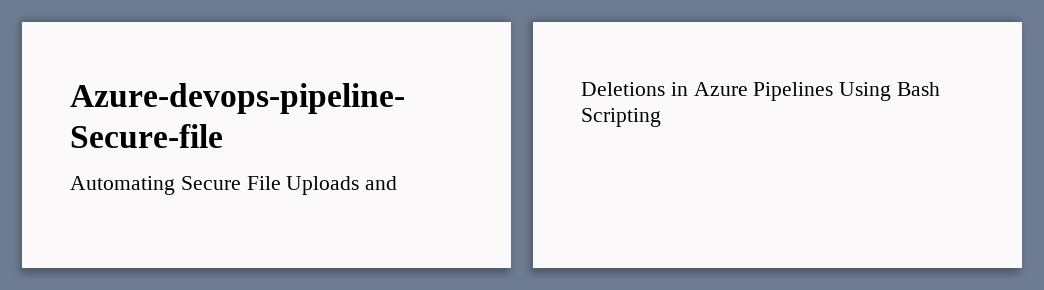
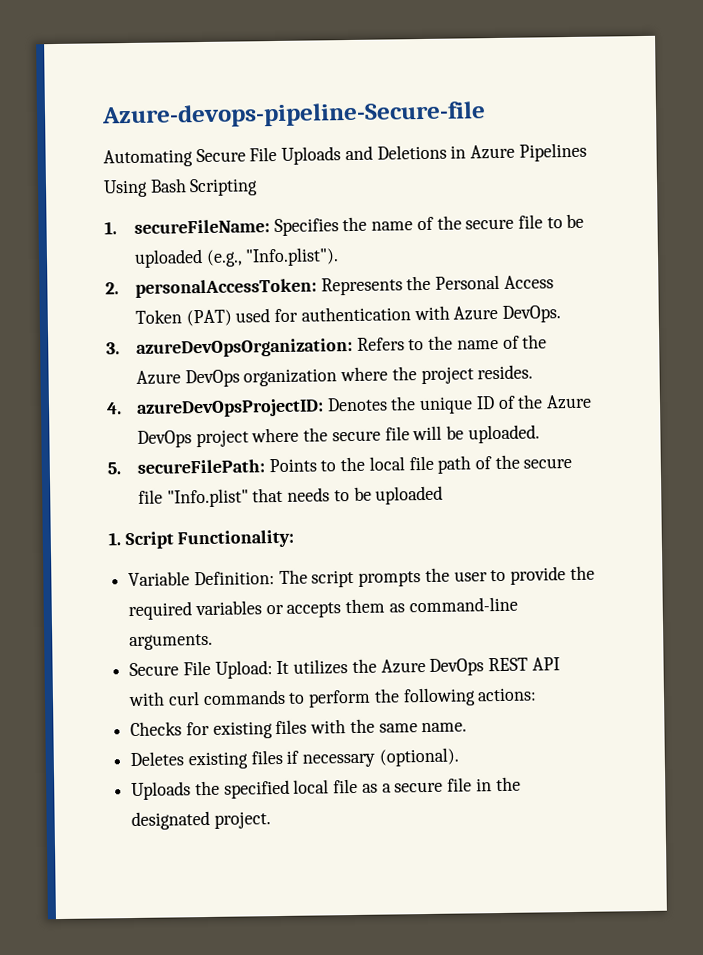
(661, 117) none -> [104,213,585,237] [133,247,340,268] [105,274,554,298] [134,305,562,327] [106,334,548,358] [135,364,534,388] [106,394,593,418] [136,424,540,448] [107,454,573,475] [137,485,444,508] [108,529,295,550] [128,565,595,588] [128,596,518,621] [129,633,214,651] [129,657,560,679] [128,687,538,708] [130,718,468,739] [130,747,459,770] [131,776,521,801] [131,810,271,831] // 1. secureFileName: Specifies the name of the secure file to be uploaded (e.g., "Info.plist"). // 2. personalAccessToken: Represents the Personal Access Token (PAT) used for authentication with Azure DevOps. // 3. azureDevOpsOrganization: Refers to the name of the Azure DevOps organization where the project resides. // 4. azureDevOpsProjectID: Denotes the unique ID of the Azure DevOps project where the secure file will be uploaded. // 5. secureFilePath: Points to the local file path of the secure file "Info.plist" that needs to be uploaded // 1. Script Functionality: // Variable Definition: The script prompts the user to provide the required variables or accepts them as command-line arguments. // Secure File Upload: It utilizes the Azure DevOps REST API with curl commands to perform the following actions: // Checks for existing files with the same name. // Deletes existing files if necessary (optional). // Uploads the specified local file as a secure file in the designated project.

